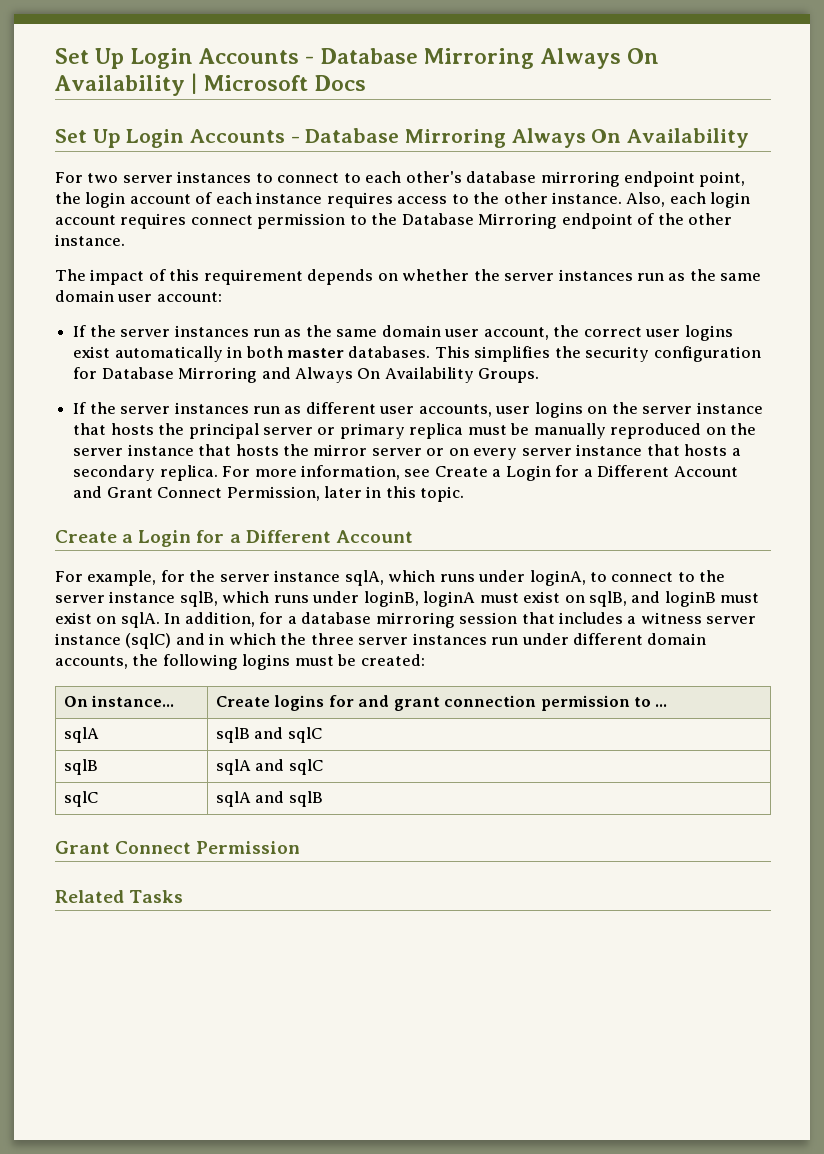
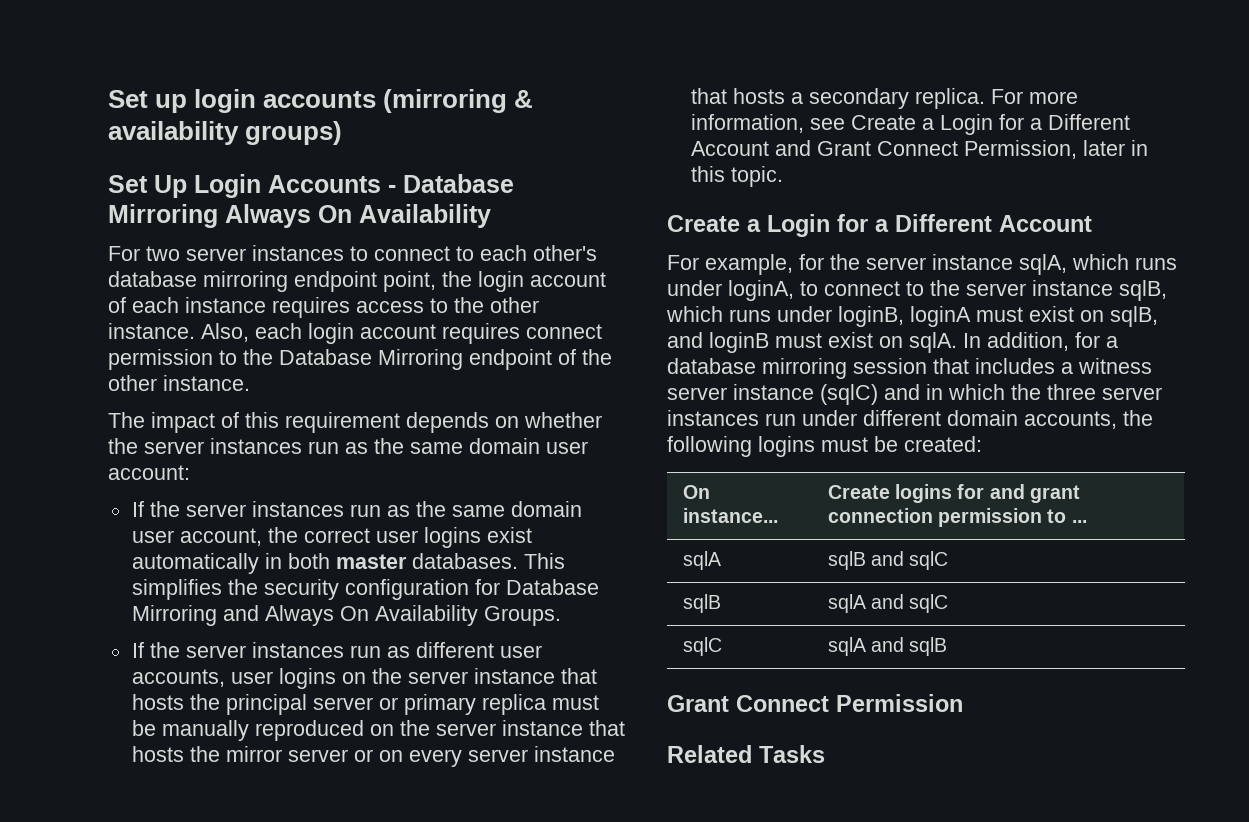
[55,48,659,69] [54,73,367,96] Set Up Login Accounts - Database Mirroring Always On Availability | Microsoft Docs -> [108,89,534,113] [108,121,343,145] Set up login accounts (mirroring & availability groups)

